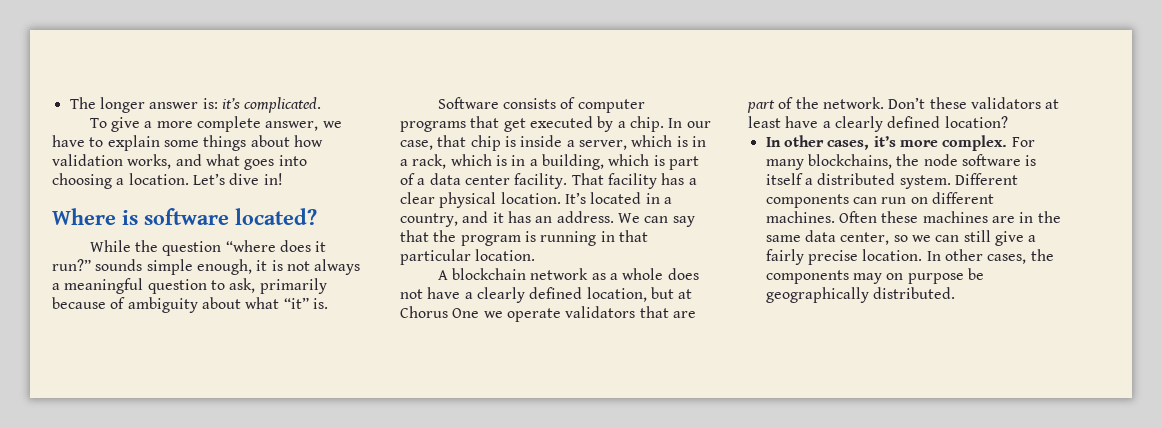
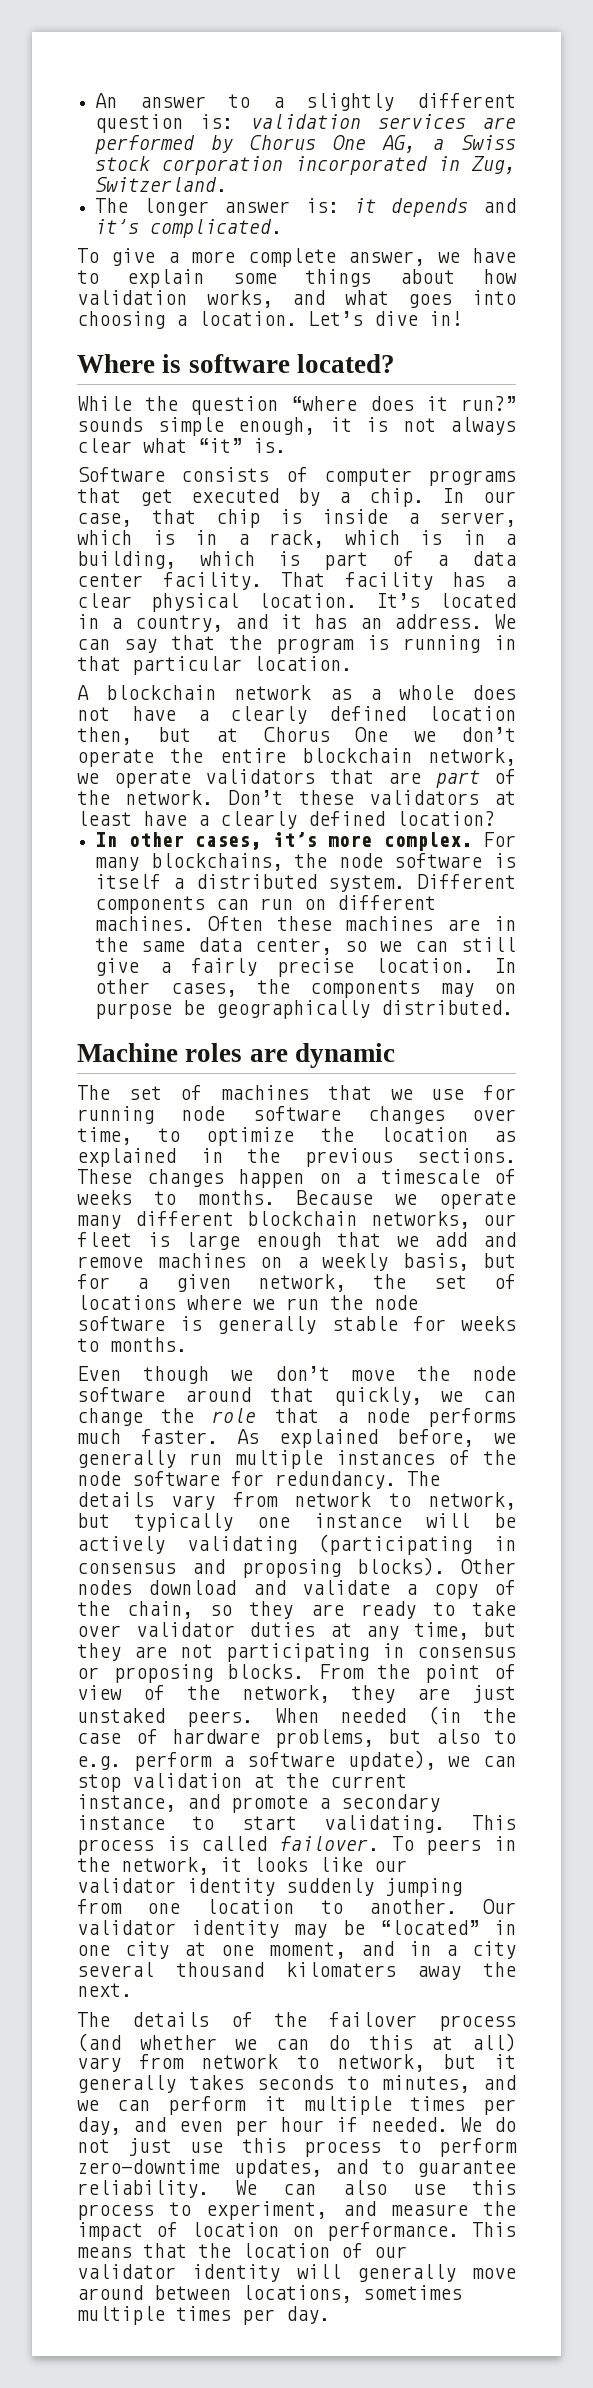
(69, 103) none -> [95,93,516,111] [95,114,516,133] [95,135,516,154] [95,156,516,175] [95,177,228,192] An answer to a slightly different question is: validation services are performed by Chorus One AG, a Swiss stock corporation incorporated in Zug, Switzerland. //
(218, 103) none -> [353,198,516,217] it depends and
[52,278,327,294] [52,297,241,313] a meaningful question to ask, primarily because of ambiguity about -> [77,438,132,453] clear
[586,287,647,302] location, -> [428,706,516,721] [77,727,132,745] location then,
(503, 314) none -> [461,727,516,742] [77,748,516,767] [77,773,99,784] don’t operate the entire blockchain network, we
(955, 293) none -> [77,1043,395,1068] [77,1085,516,1100] [77,1106,516,1124] [77,1127,516,1146] [77,1148,516,1167] [77,1169,516,1188] [77,1190,516,1209] [77,1211,516,1229] [77,1232,516,1250] [77,1253,516,1271] [77,1274,516,1292] [77,1295,418,1310] [77,1316,516,1334] [77,1337,187,1352] [77,1366,516,1384] [77,1387,516,1406] [77,1408,516,1427] [77,1429,516,1448] [77,1450,516,1469] [77,1471,440,1489] [77,1492,516,1510] [77,1513,516,1532] [77,1534,516,1555] [77,1557,516,1578] [77,1580,516,1599] [77,1601,516,1619] [77,1622,516,1640] [77,1643,516,1662] [77,1664,516,1683] [77,1685,516,1703] [77,1706,516,1727] [77,1729,516,1748] [77,1750,516,1771] [77,1773,407,1792] [77,1794,440,1813] [77,1815,516,1833] [77,1836,516,1855] [77,1857,407,1875] [77,1878,462,1897] [77,1899,516,1914] [77,1920,516,1938] [77,1941,516,1959] [77,1962,516,1980] [77,1983,132,1997] [77,2012,516,2031] [77,2033,516,2052] [77,2054,516,2072] [77,2075,516,2093] [77,2096,516,2115] [77,2117,516,2136] [77,2138,517,2157] [77,2159,516,2178] [77,2180,516,2198] [77,2201,516,2220] [77,2222,516,2241] [77,2243,407,2258] [77,2264,516,2282] [77,2285,462,2303] [77,2306,330,2325] // Machine roles are dynamic // The set of machines that we use for running node software changes over time, to optimize the location as explained in the previous sections. These changes happen on a timescale of weeks to months. Because we operate many different blockchain networks, our fleet is large enough that we add and remove machines on a weekly basis, but for a given network, the set of locations where we run the node software is generally stable for weeks to months. // Even though we don’t move the node software around that quickly, we can change the role that a node performs much faster. As explained before, we generally run multiple instances of the node software for redundancy. The details vary from network to network, but typically one instance will be actively validating (participating in consensus and proposing blocks). Other nodes download and validate a copy of the chain, so they are ready to take over validator duties at any time, but they are not participating in consensus or proposing blocks. From the point of view of the network, they are just unstaked peers. When needed (in the case of hardware problems, but also to e.g. perform a software update), we can stop validation at the current instance, and promote a secondary instance to start validating. This process is called failover. To peers in the network, it looks like our validator identity suddenly jumping from one location to another. Our validator identity may be “located” in one city at one moment, and in a city several thousand kilomaters away the next. // The details of the failover process (and whether we can do this at all) vary from network to network, but it generally takes seconds to minutes, and we can perform it multiple times per day, and even per hour if needed. We do not just use this process to perform zero-downtime updates, and to guarantee reliability. We can also use this process to experiment, and measure the impact of location on performance. This means that the location of our validator identity will generally move around between locations, sometimes multiple times per day.

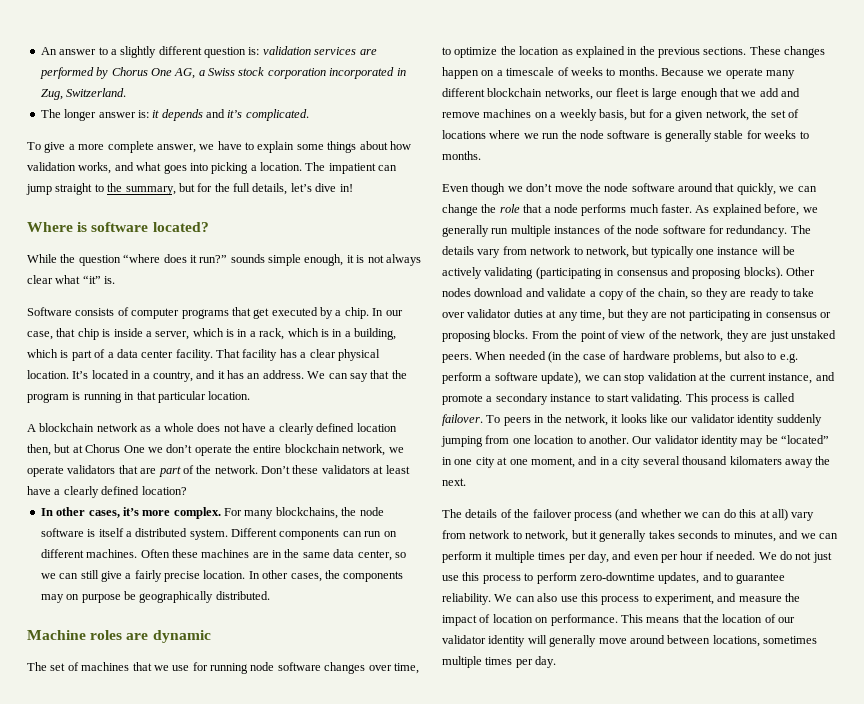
[77,311,165,329] choosing -> [211,162,249,174] picking
[308,311,363,326] Let’s -> [305,162,398,174] [26,183,312,195] The impatient can jump straight to the summary, but for the full details, let’s

